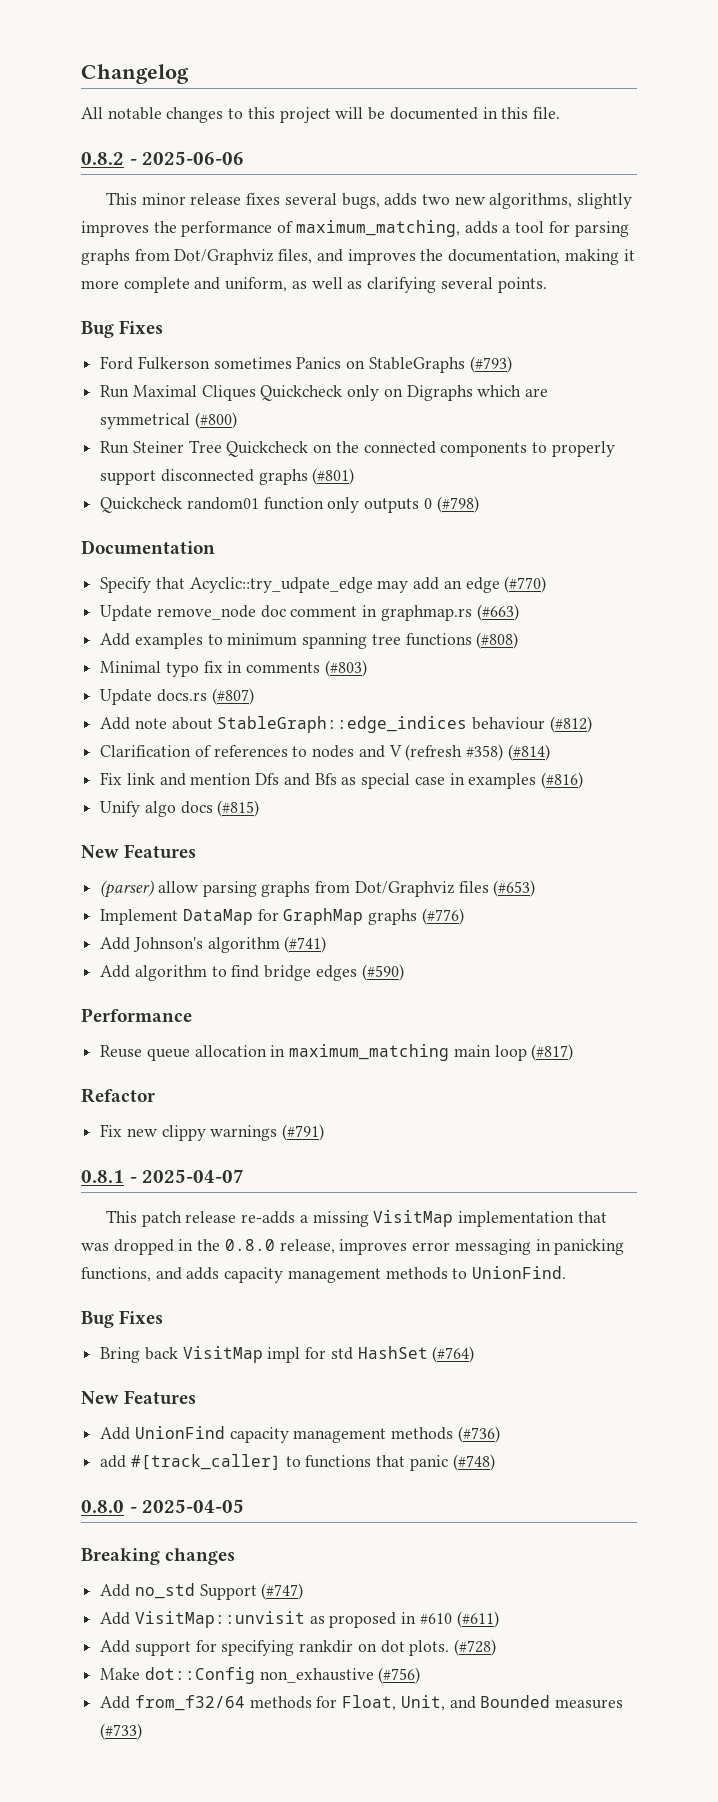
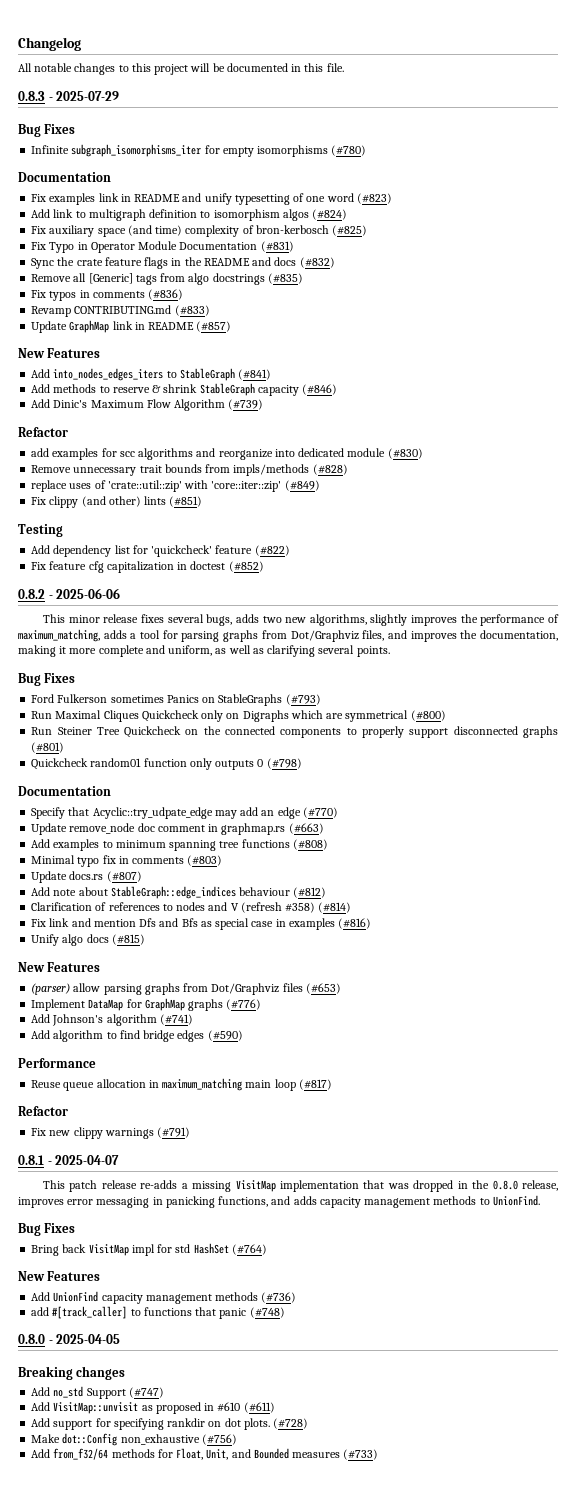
(560, 113) none -> [18,91,120,101] [18,124,76,137] [31,144,367,157] [18,172,111,182] [31,193,392,205] [31,209,348,221] [31,225,368,237] [31,241,294,253] [31,257,335,269] [31,273,303,285] [31,289,184,301] [31,305,210,317] [31,320,232,333] [18,348,101,358] [31,368,272,381] [31,383,338,396] [31,399,264,411] [18,427,68,437] [31,448,423,460] [31,464,348,476] [31,480,320,492] [31,496,203,508] [18,524,63,537] [31,545,290,557] [31,561,264,573] // 0.8.3 - 2025-07-29 // Bug Fixes // Infinite subgraph_isomorphisms_iter for empty isomorphisms (#780) // Documentation // Fix examples link in README and unify typesetting of one word (#823) // Add link to multigraph definition to isomorphism algos (#824) // Fix auxiliary space (and time) complexity of bron-kerbosch (#825) // Fix Typo in Operator Module Documentation (#831) // Sync the crate feature flags in the README and docs (#832) // Remove all [Generic] tags from algo docstrings (#835) // Fix typos in comments (#836) // Revamp CONTRIBUTING.md (#833) // Update GraphMap link in README (#857) // New Features // Add into_nodes_edges_iters to StableGraph (#841) // Add methods to reserve & shrink StableGraph capacity (#846) // Add Dinic's Maximum Flow Algorithm (#739) // Refactor // add examples for scc algorithms and reorganize into dedicated module (#830) // Remove unnecessary trait bounds from impls/methods (#828) // replace uses of 'crate::util::zip' with 'core::iter::zip' (#849) // Fix clippy (and other) lints (#851) // Testing // Add dependency list for 'quickcheck' feature (#822) // Fix feature cfg capitalization in doctest (#852)

